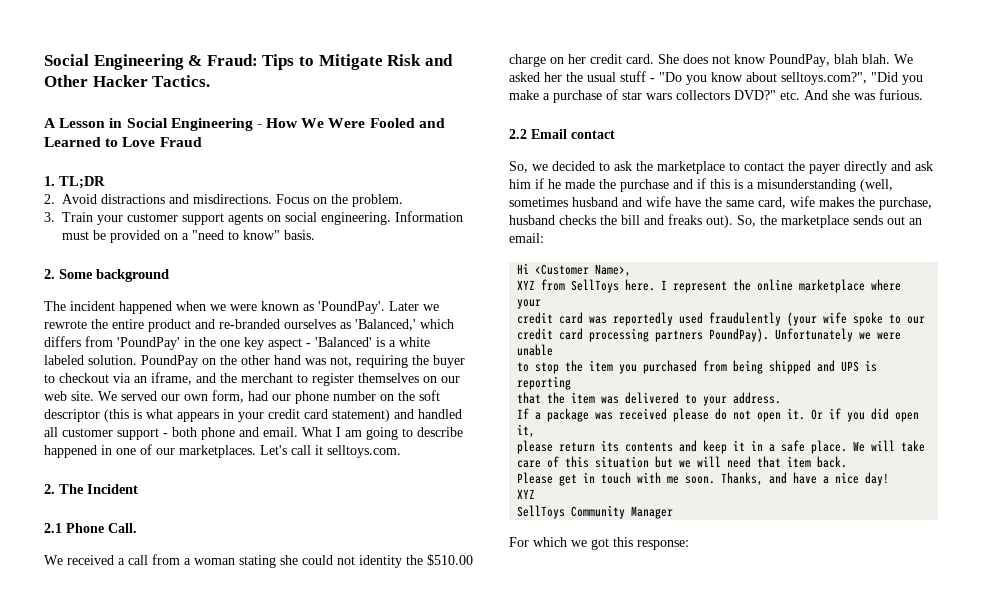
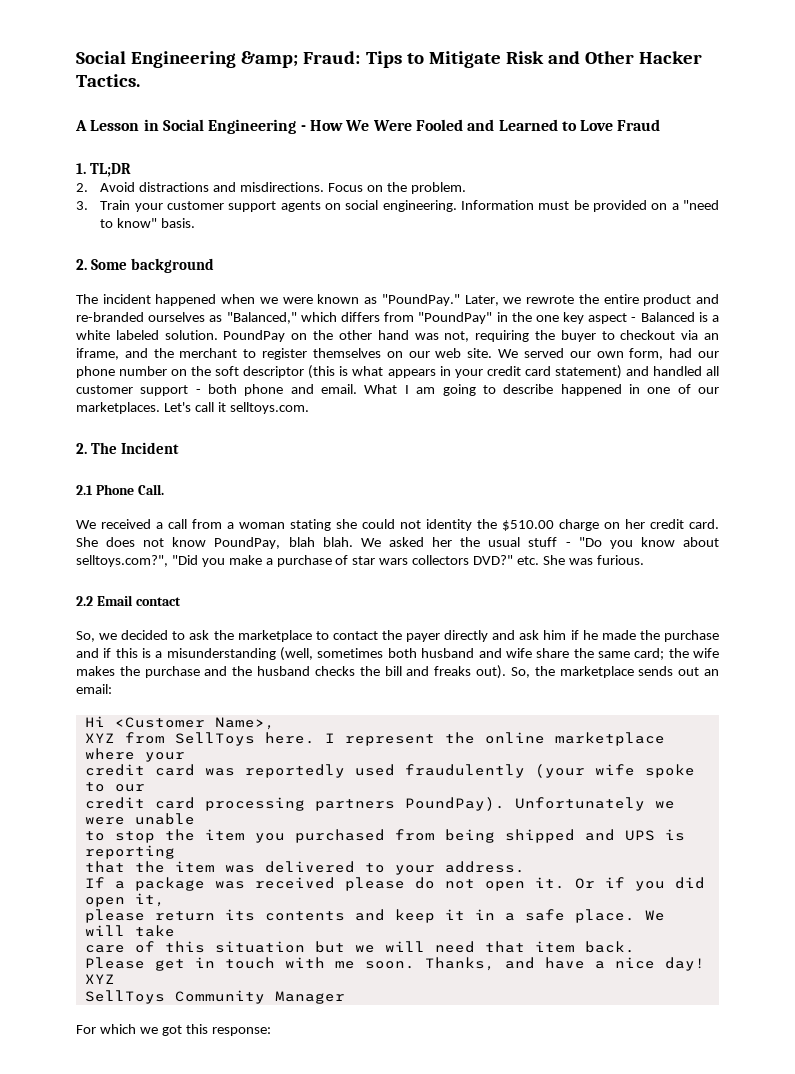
[44,54,203,70] Social Engineering & -> [76,51,299,68] Social Engineering &amp;
[318,301,419,314] 'PoundPay'. Later -> [381,294,499,306] "PoundPay." Later,
[355,319,416,331] 'Balanced,' -> [226,312,297,324] "Balanced,"
[117,337,180,350] 'PoundPay' -> [418,312,493,324] "PoundPay"
[315,337,372,347] 'Balanced' -> [640,312,695,322] Balanced
[804,90,850,100] And she -> [542,555,565,565] She
(568, 202) none -> [387,648,417,658] both
[675,197,701,207] have -> [536,648,570,658] share
[758,197,786,209] card, -> [634,648,689,660] card; the
[879,197,932,210] purchase, -> [144,666,253,678] purchase and the

